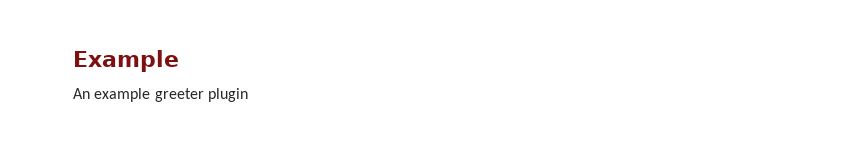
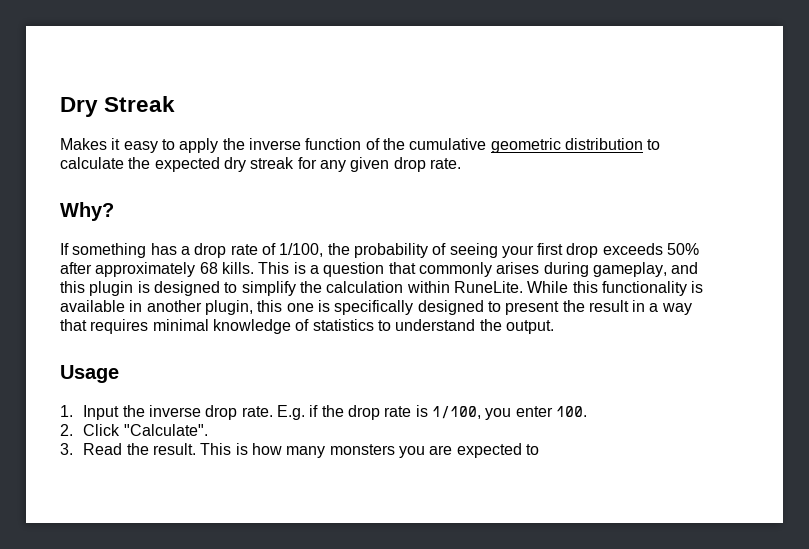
[73,50,179,72] [73,88,248,102] Example // An example greeter plugin -> [60,96,176,117] [60,138,661,153] [60,157,461,172] [60,202,114,221] [60,243,700,258] [60,262,699,277] [60,281,704,296] [60,300,692,315] [60,319,554,334] [60,365,119,383] [60,405,587,420] [60,424,208,436] [60,443,539,458] Dry Streak // Makes it easy to apply the inverse function of the cumulative geometric distribution to calculate the expected dry streak for any given drop rate. // Why? // If something has a drop rate of 1/100, the probability of seeing your first drop exceeds 50% after approximately 68 kills. This is a question that commonly arises during gameplay, and this plugin is designed to simplify the calculation within RuneLite. While this functionality is available in another plugin, this one is specifically designed to present the result in a way that requires minimal knowledge of statistics to understand the output. // Usage // 1. Input the inverse drop rate. E.g. if the drop rate is 1/100, you enter 100. // 2. Click "Calculate". // 3. Read the result. This is how many monsters you are expected to

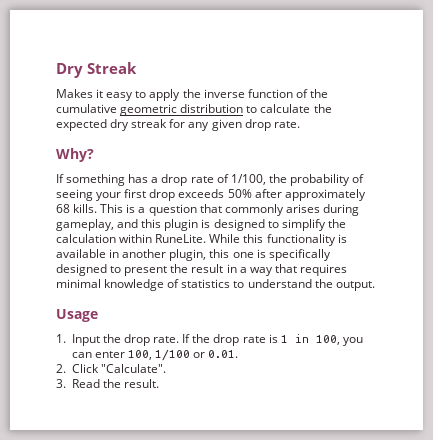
[149,405,319,420] inverse drop rate. E.g. if -> [124,334,191,346] drop rate. If
[431,406,587,420] 1/100, you enter 100. -> [280,334,363,346] [71,349,239,361] 1 in 100, you can enter 100, 1/100 or 0.01.
[200,443,539,458] This is how many monsters you are expected to -> (160, 383) none

